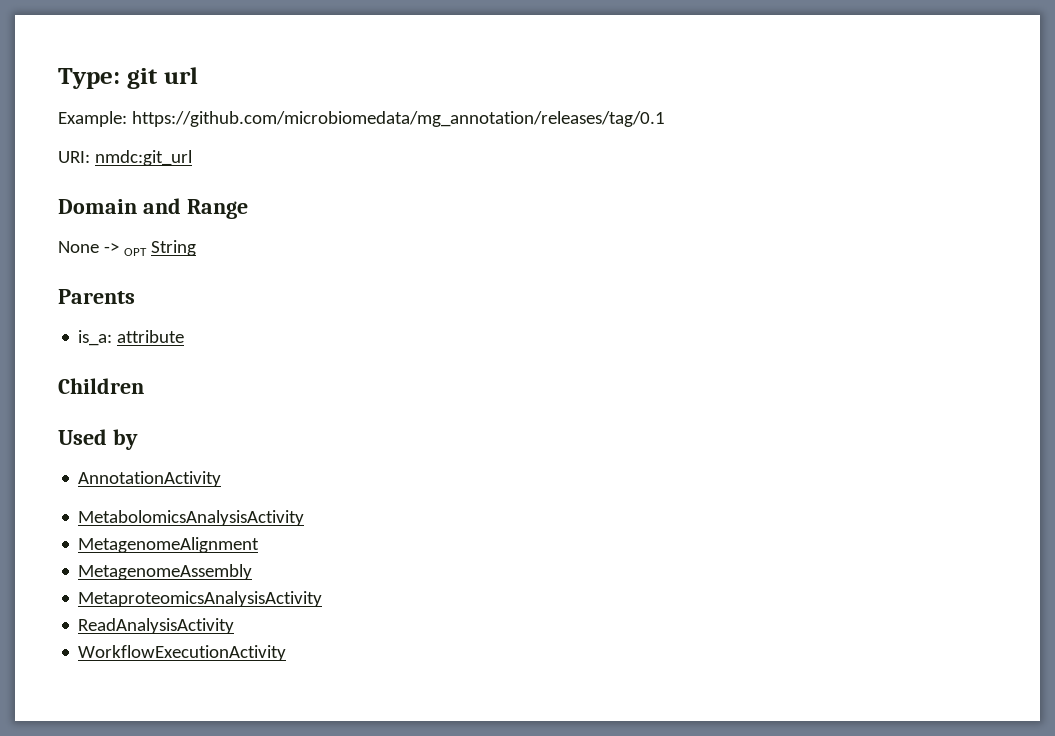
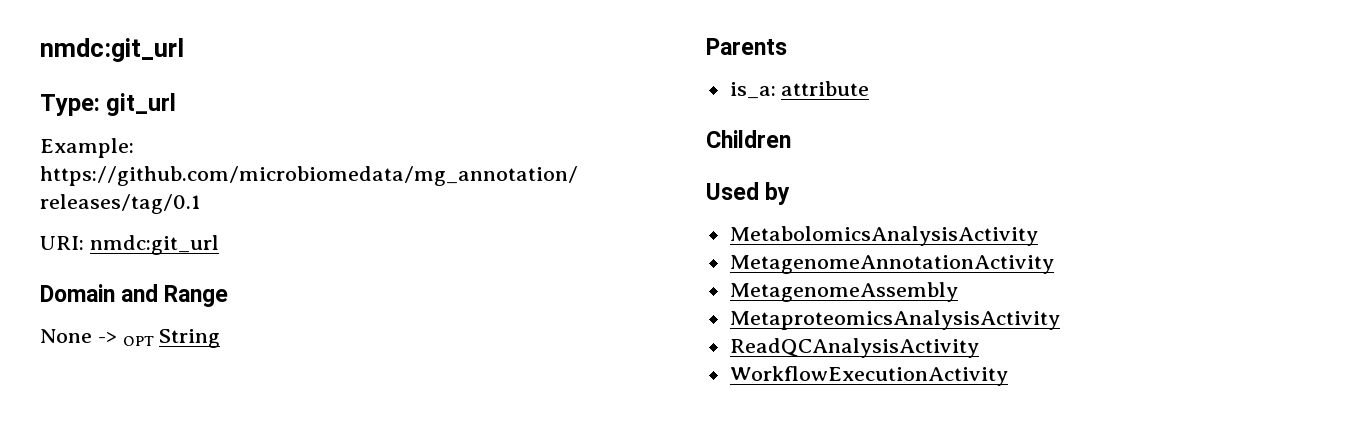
[58,67,198,89] Type: git url -> [40,38,184,62] [40,93,177,116] nmdc:git_url // Type: git_url
[78,471,222,487] // AnnotationActivity -> (791, 193) none
[78,537,260,553] MetagenomeAlignment -> [729,255,1054,274] MetagenomeAnnotationActivity
[78,618,235,634] ReadAnalysisActivity -> [729,338,979,358] ReadQCAnalysisActivity

